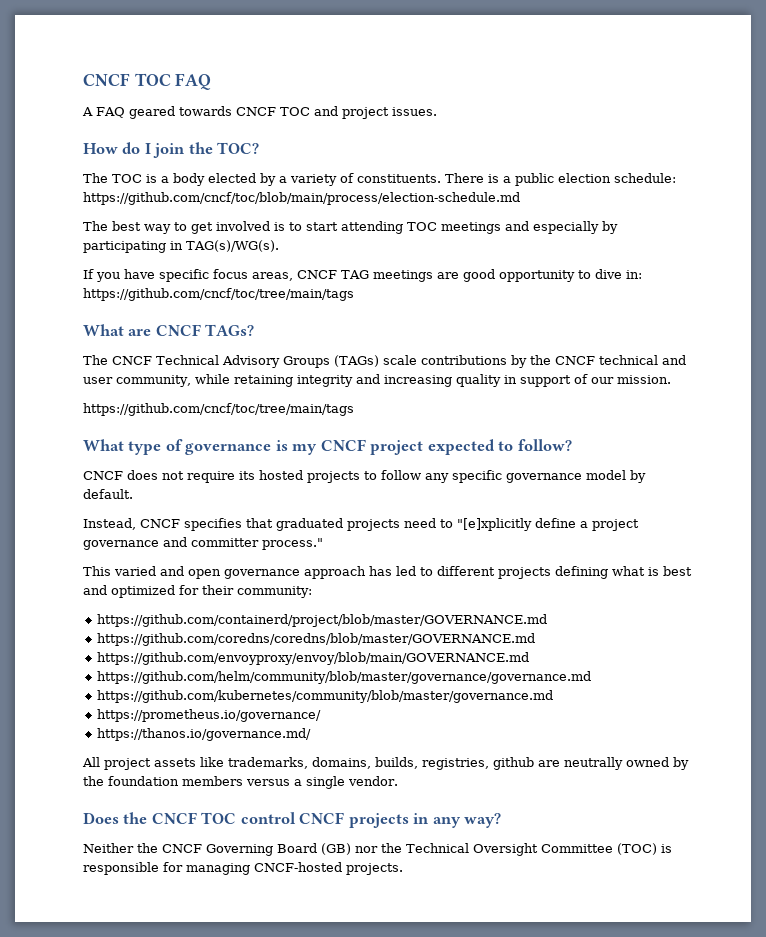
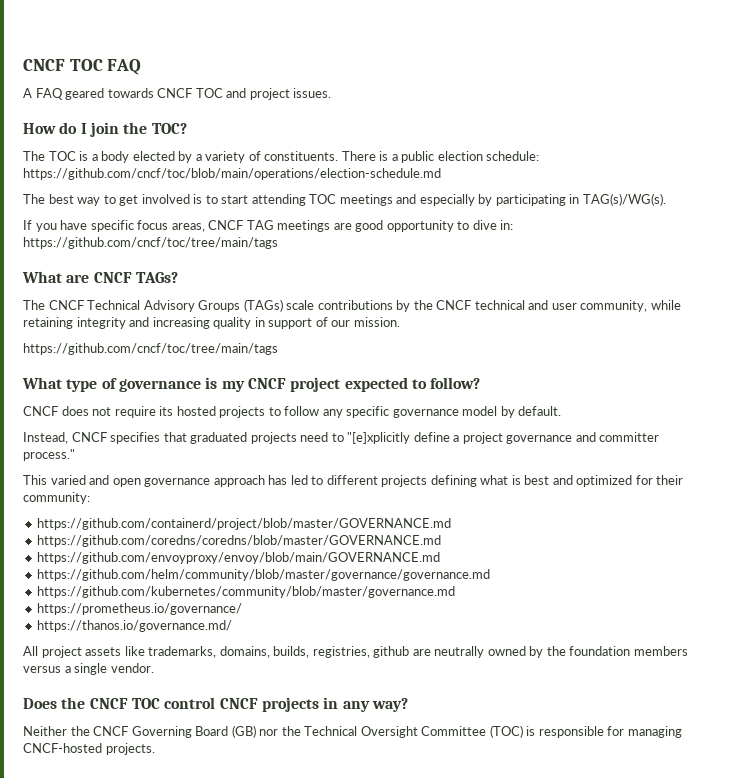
[83,192,520,205] https://github.com/cncf/toc/blob/main/process/election-schedule.md -> [23,168,441,180] https://github.com/cncf/toc/blob/main/operations/election-schedule.md

